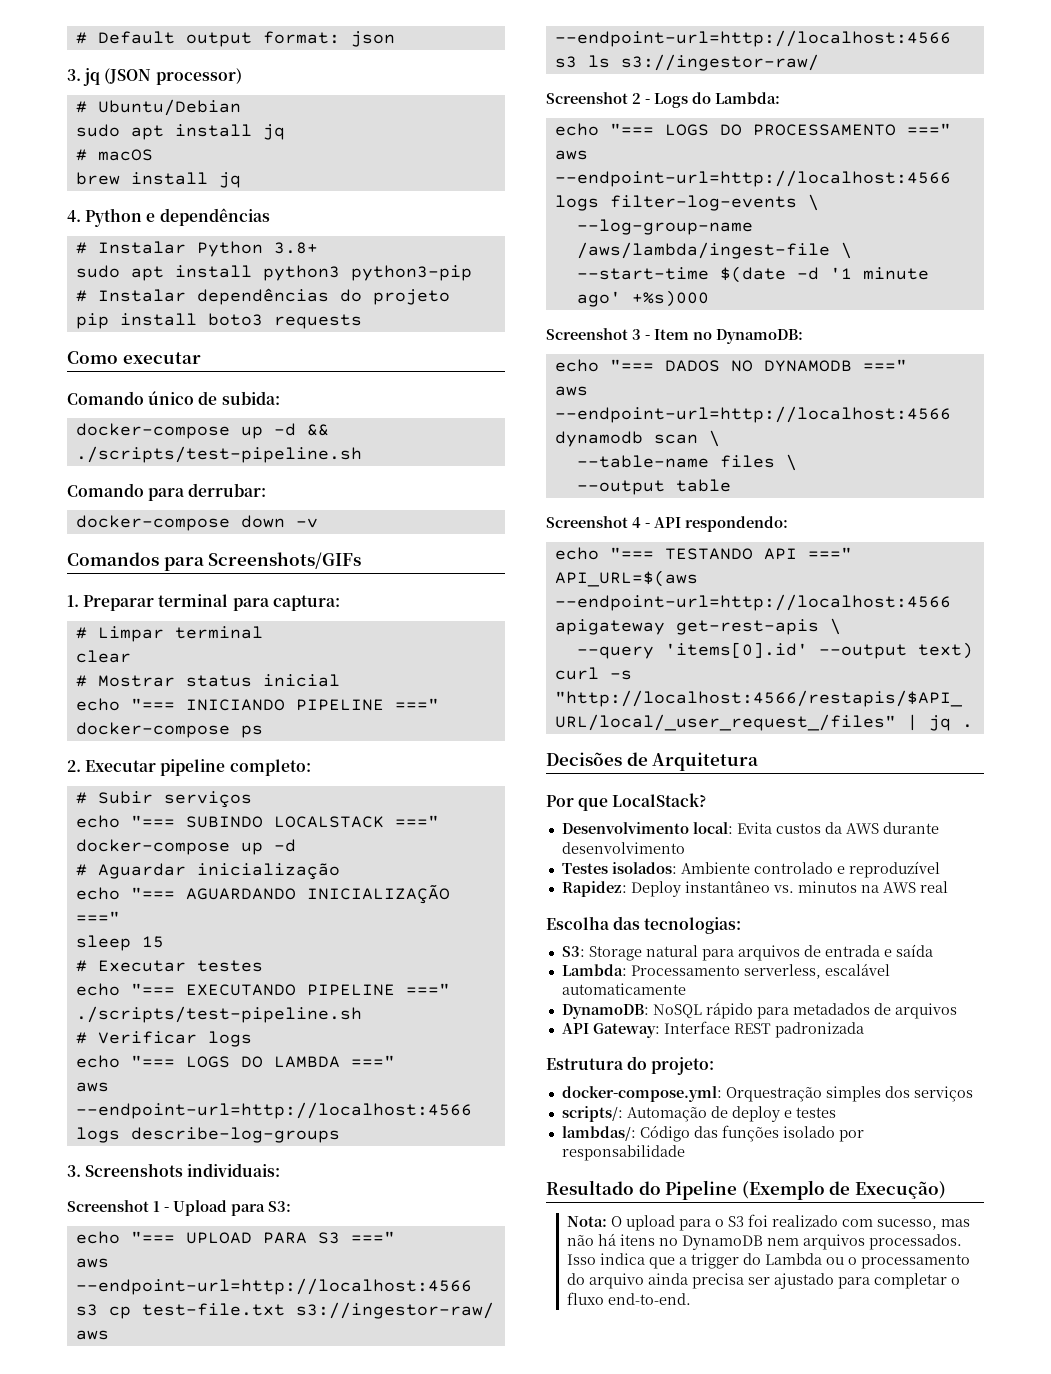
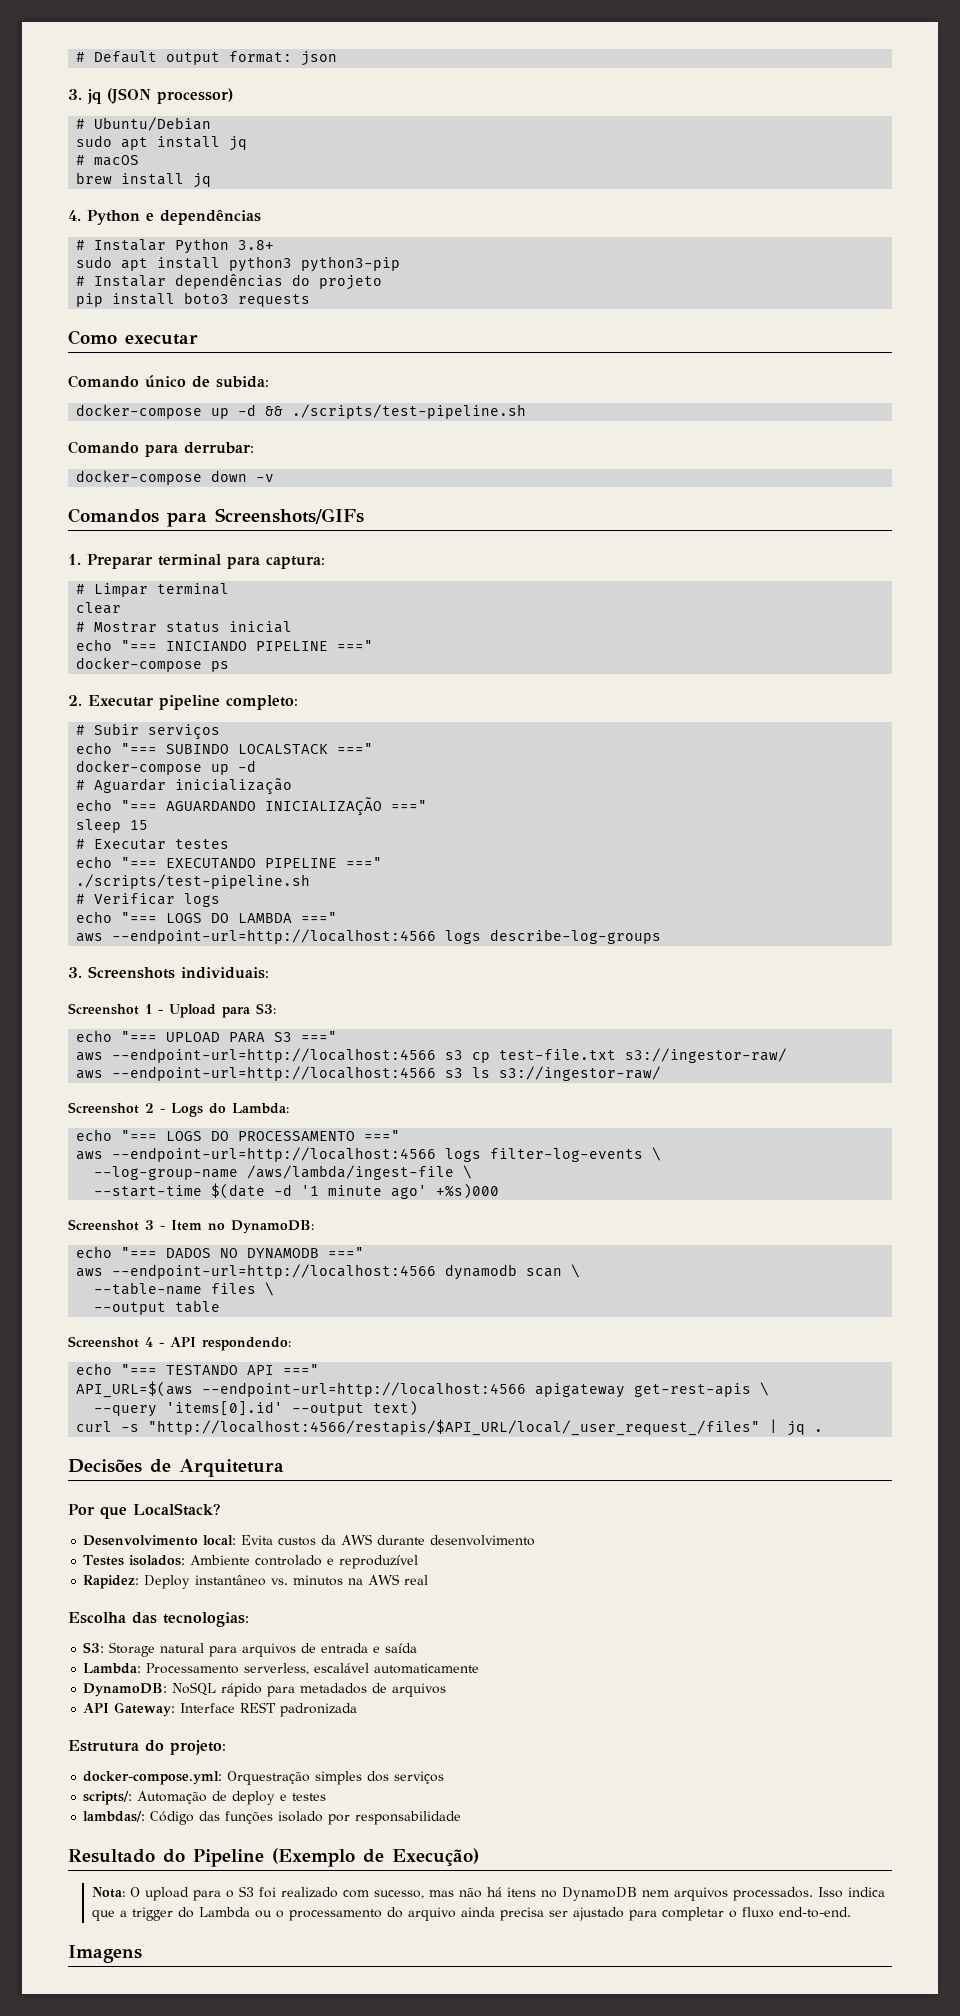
(691, 1299) none -> [68,1945,142,1963] // Imagens

